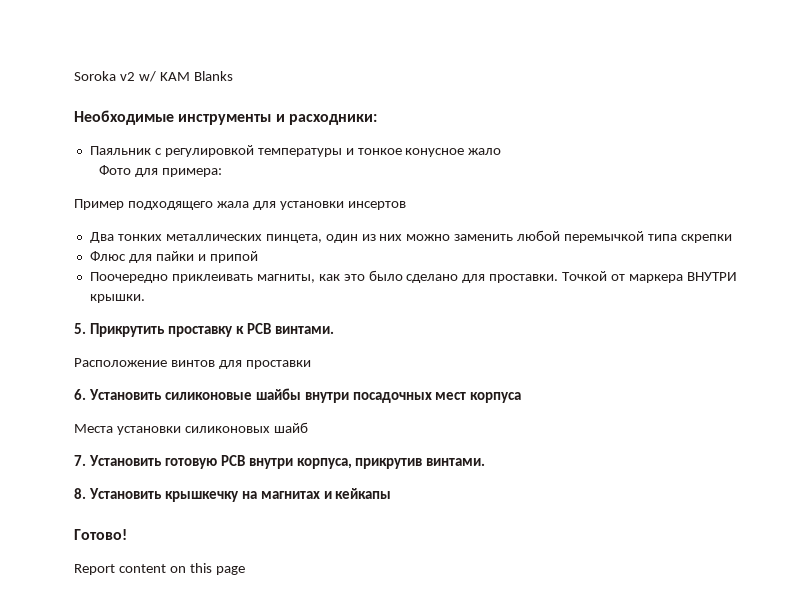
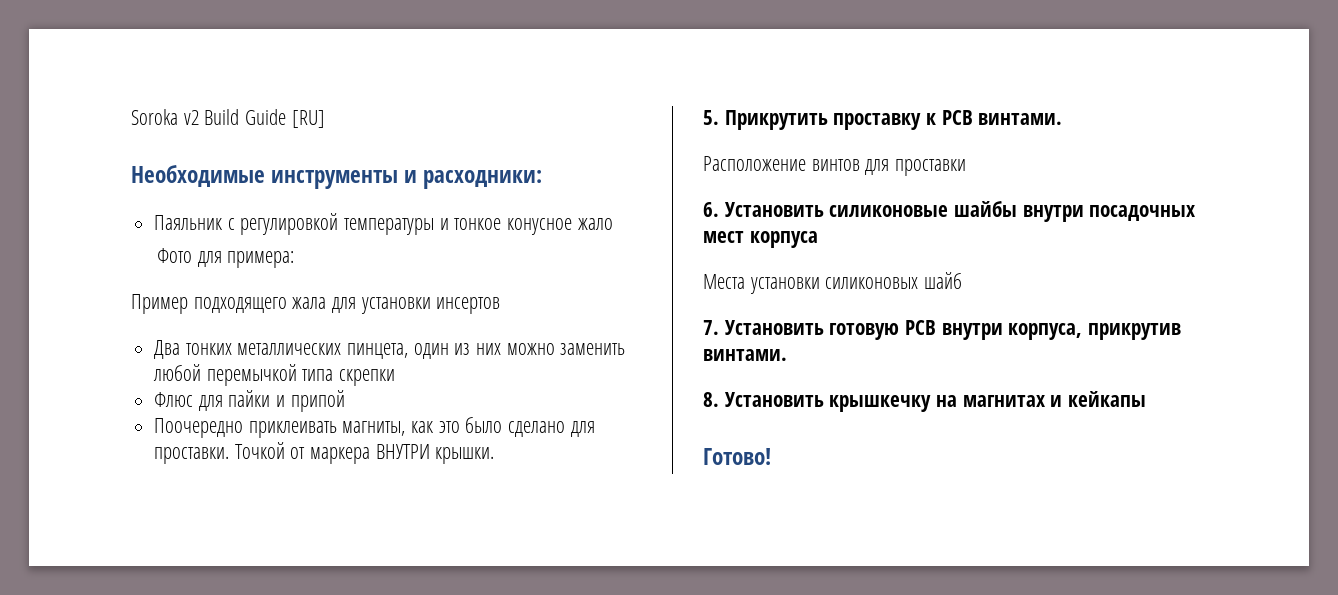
[138,71,233,82] w/ KAM Blanks -> [204,109,325,128] Build Guide [RU]
[74,563,245,575] // Report content on this page -> (771, 456) none

